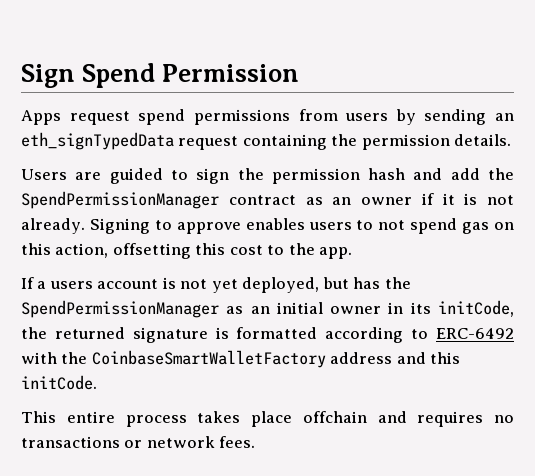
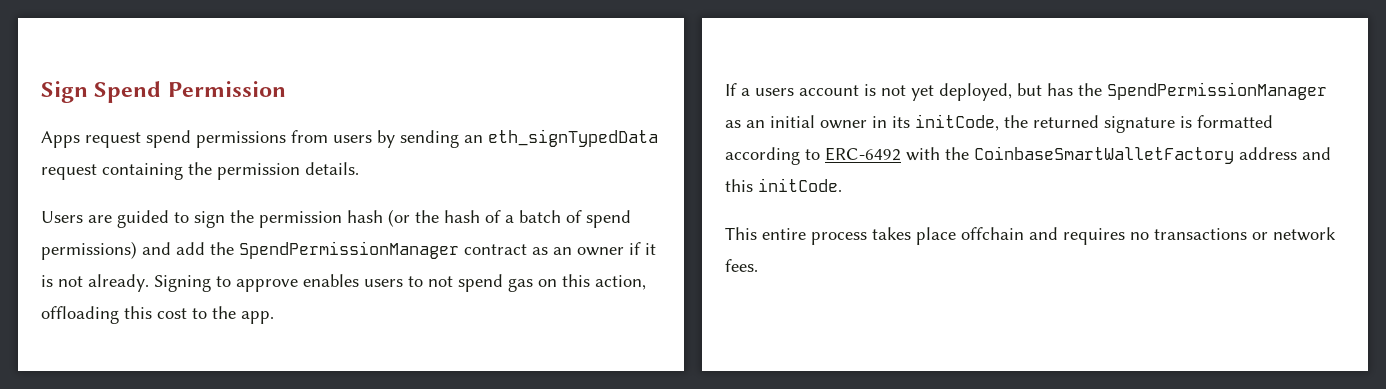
(406, 174) none -> [388,209,631,228] [41,241,137,260] (or the hash of a batch of spend permissions)
[112,243,191,259] offsetting -> [41,306,119,324] offloading

